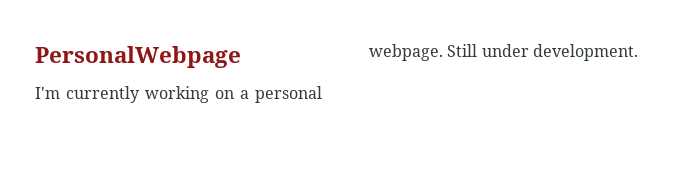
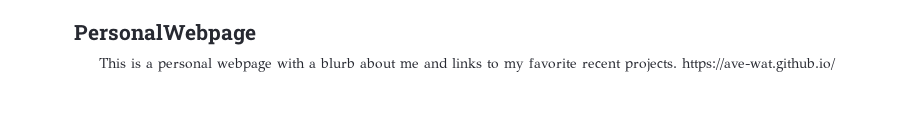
[35,86,322,103] [369,44,638,61] I'm currently working on a personal webpage. Still under development. -> [99,58,837,72] This is a personal webpage with a blurb about me and links to my favorite recent projects. https://ave-wat.github.io/

